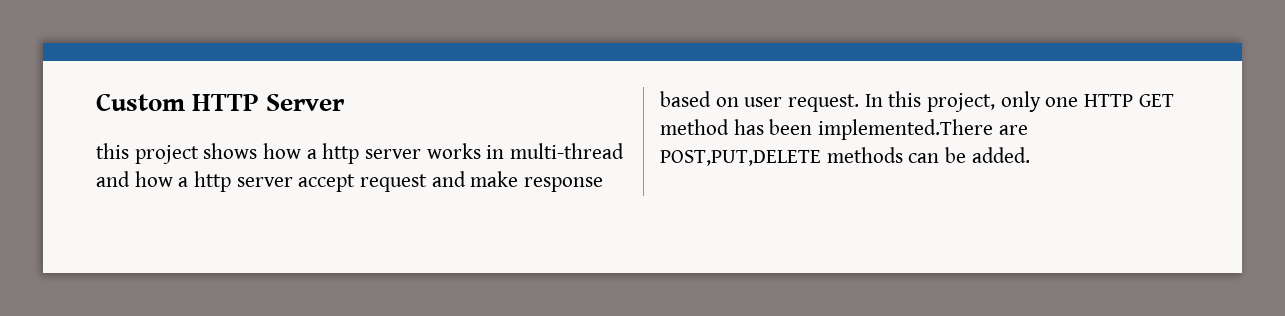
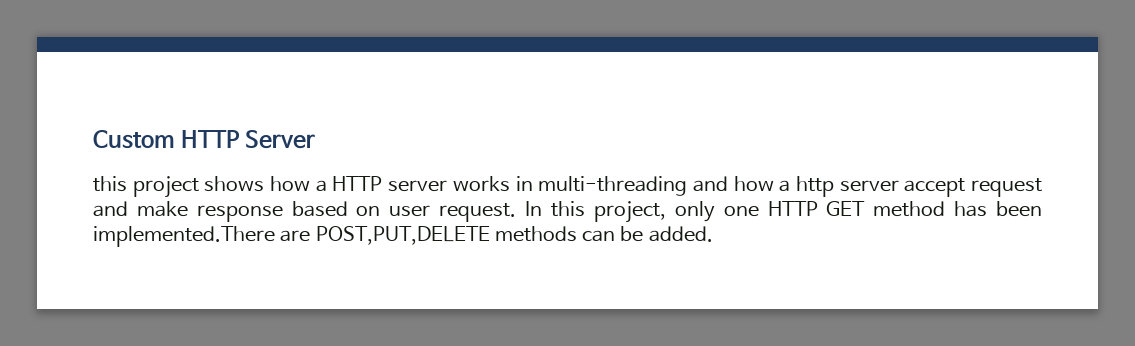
[322,143,360,164] http -> [332,176,383,191] HTTP
[510,143,625,159] multi-thread -> [538,176,688,196] multi-threading

